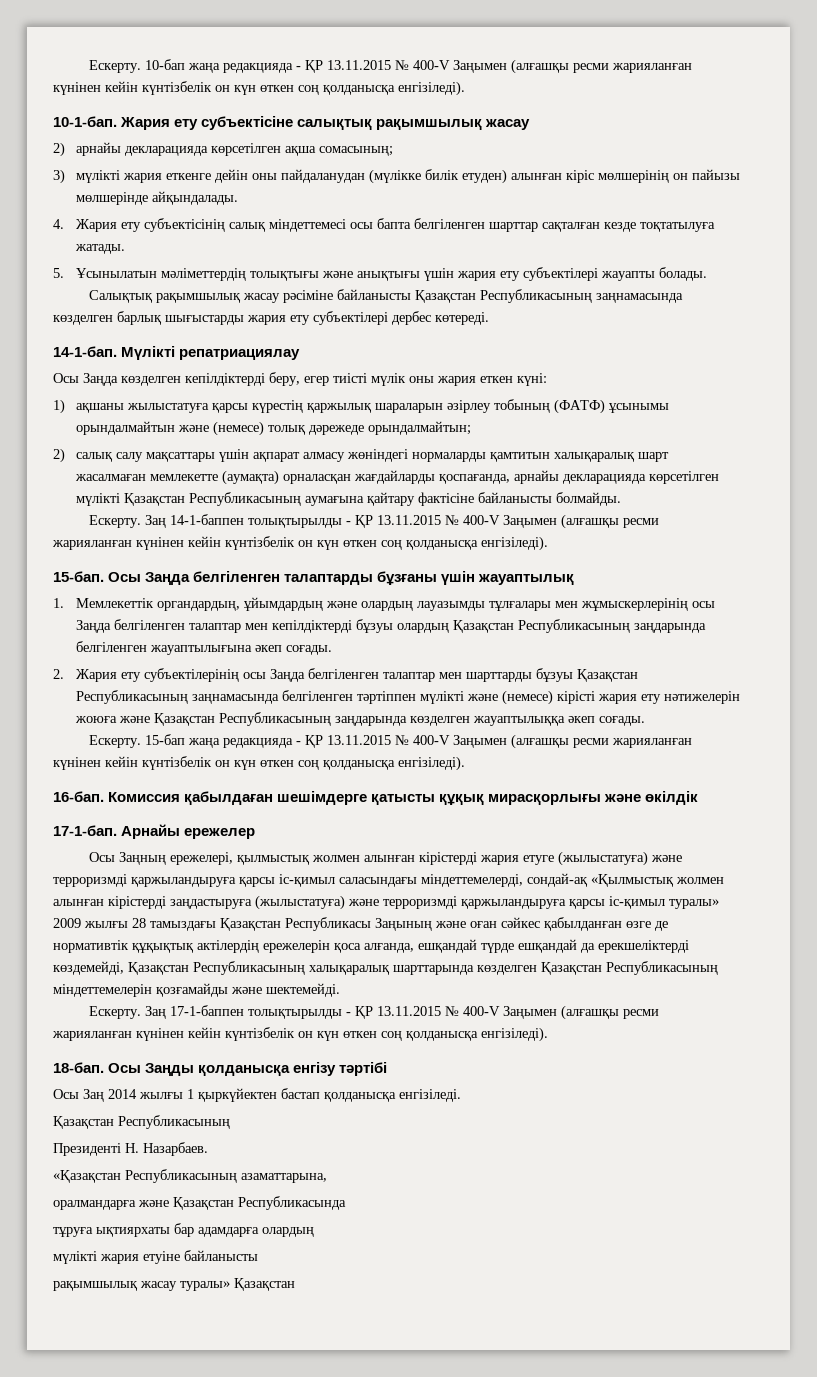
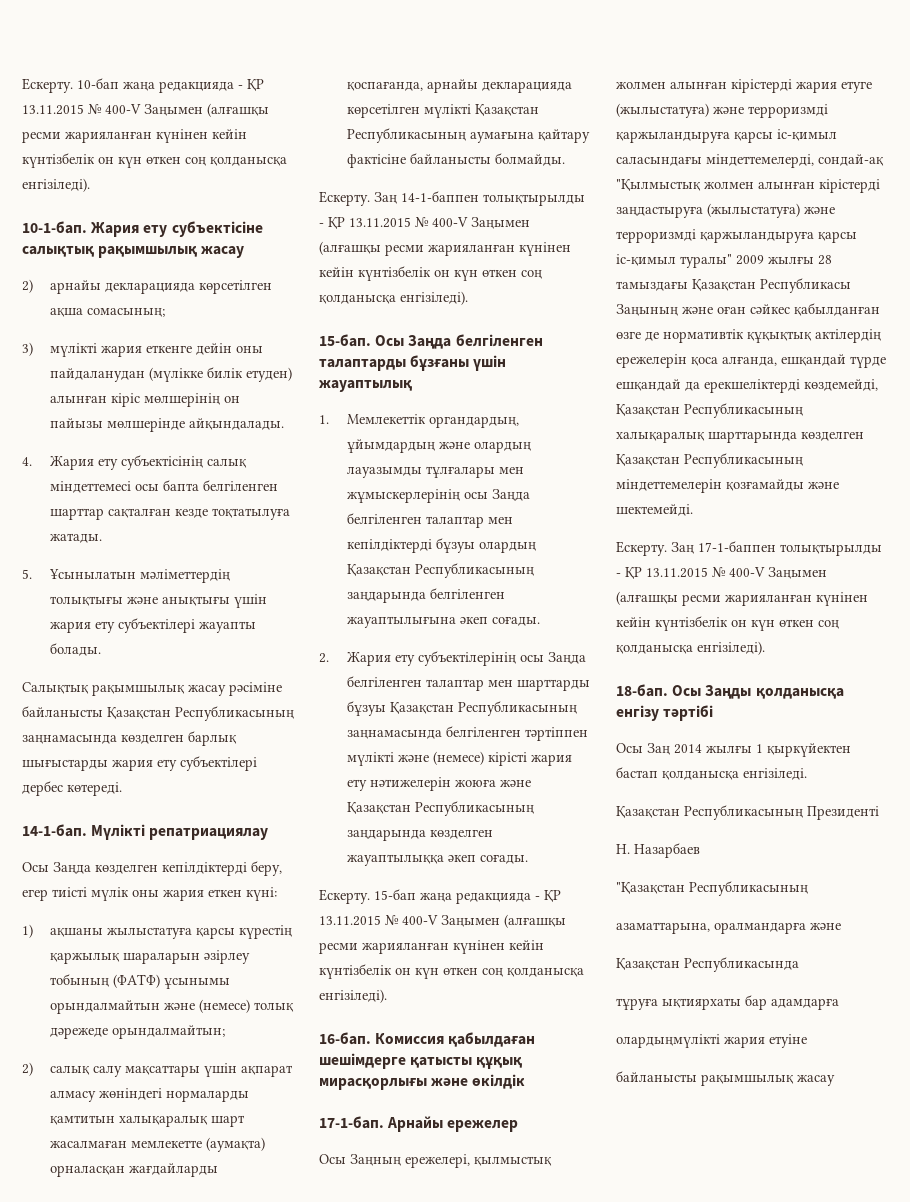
[591,874,674,887] «Қылмыстық -> [616,179,701,192] "Қылмыстық
[669,899,719,909] туралы» -> [680,254,732,268] туралы"
[53,1142,208,1156] [53,1169,237,1183] // Президенті Н. Назарбаев. // «Қазақстан Республикасының -> [807,806,879,820] [616,843,700,858] [616,881,808,896] Президенті // Н. Назарбаев // "Қазақстан Республикасының //
(327, 1178) // -> (710, 928) none
(169, 1203) none -> (841, 926) //
[262,1227,314,1237] [53,1251,97,1264] олардың // мүлікті -> [616,1034,720,1048] // олардыңмүлікті
[184,1250,258,1261] [53,1278,295,1291] байланысты // рақымшылық жасау туралы» Қазақстан -> [616,1071,835,1086] // байланысты рақымшылық жасау

